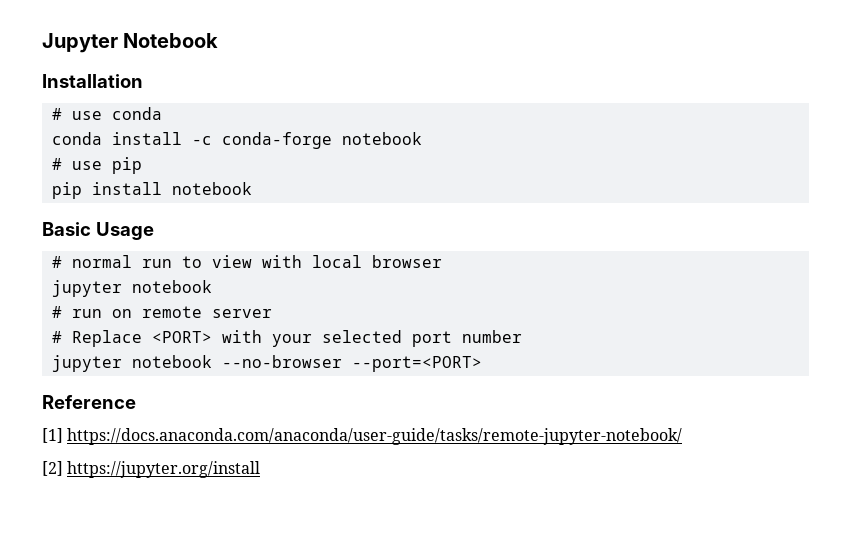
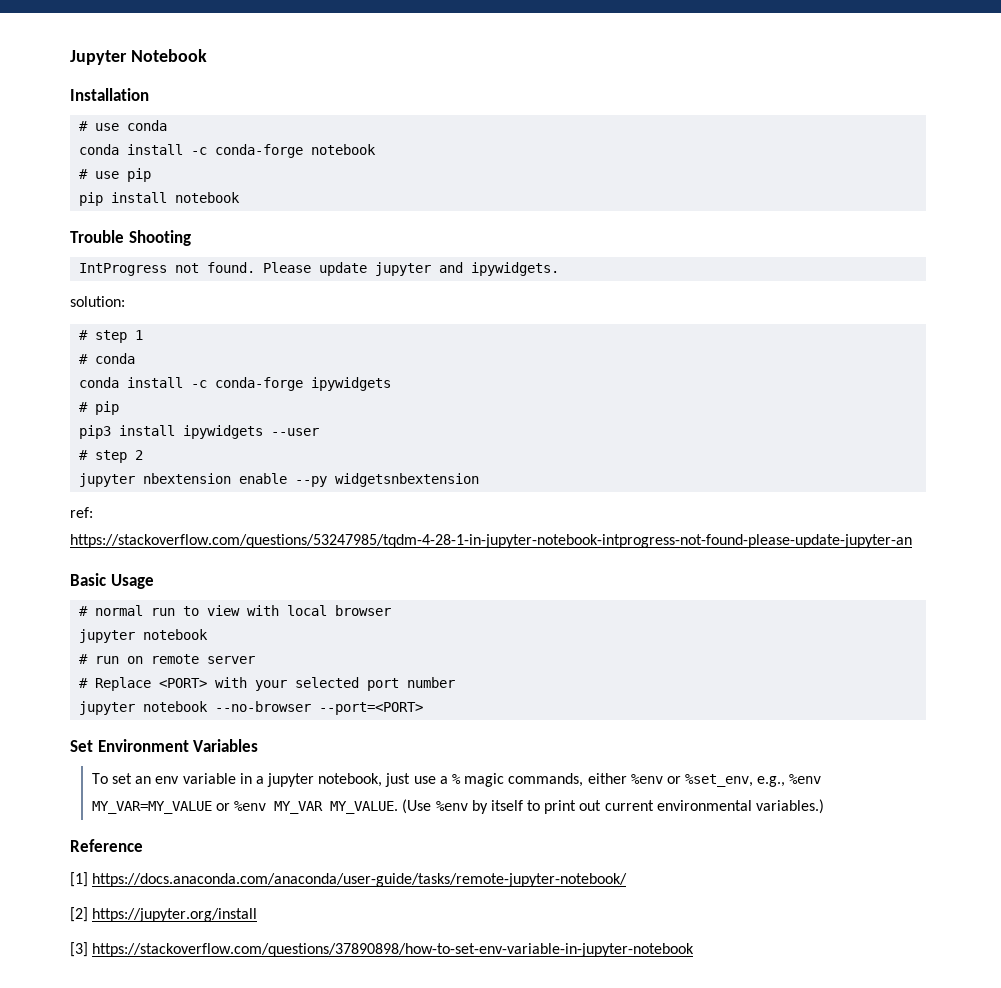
(252, 188) none -> [70,230,191,246] [79,262,560,276] [70,296,125,307] [79,330,144,343] [79,353,136,364] [79,377,392,391] [79,401,120,415] [79,425,320,439] [79,450,144,463] [79,473,480,487] [70,507,93,518] [70,534,912,548] // Trouble Shooting // IntProgress not found. Please update jupyter and ipywidgets. // solution: // # step 1 // # conda // conda install -c conda-forge ipywidgets // # pip // pip3 install ipywidgets --user // # step 2 // jupyter nbextension enable --py widgetsnbextension // ref: https://stackoverflow.com/questions/53247985/tqdm-4-28-1-in-jupyter-notebook-intprogress-not-found-please-update-jupyter-an
(482, 364) none -> [70,739,259,752] [91,773,822,787] [91,799,824,814] // Set Environment Variables // To set an env variable in a jupyter notebook, just use a % magic commands, either %env or %set_env, e.g., %env MY_VAR=MY_VALUE or %env MY_VAR MY_VALUE. (Use %env by itself to print out current environmental variables.)
(261, 469) none -> [70,942,695,957] // [3] https://stackoverflow.com/questions/37890898/how-to-set-env-variable-in-jupyter-notebook

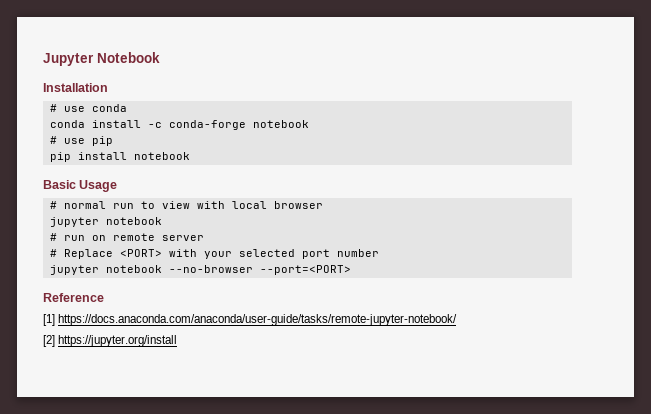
[70,230,191,246] [79,262,560,276] [70,296,125,307] [79,330,144,343] [79,353,136,364] [79,377,392,391] [79,401,120,415] [79,425,320,439] [79,450,144,463] [79,473,480,487] [70,507,93,518] [70,534,912,548] // Trouble Shooting // IntProgress not found. Please update jupyter and ipywidgets. // solution: // # step 1 // # conda // conda install -c conda-forge ipywidgets // # pip // pip3 install ipywidgets --user // # step 2 // jupyter nbextension enable --py widgetsnbextension // ref: https://stackoverflow.com/questions/53247985/tqdm-4-28-1-in-jupyter-notebook-intprogress-not-found-please-update-jupyter-an -> (190, 156) none
[70,739,259,752] [91,773,822,787] [91,799,824,814] // Set Environment Variables // To set an env variable in a jupyter notebook, just use a % magic commands, either %env or %set_env, e.g., %env MY_VAR=MY_VALUE or %env MY_VAR MY_VALUE. (Use %env by itself to print out current environmental variables.) -> (351, 270) none
[70,942,695,957] // [3] https://stackoverflow.com/questions/37890898/how-to-set-env-variable-in-jupyter-notebook -> (178, 341) none

